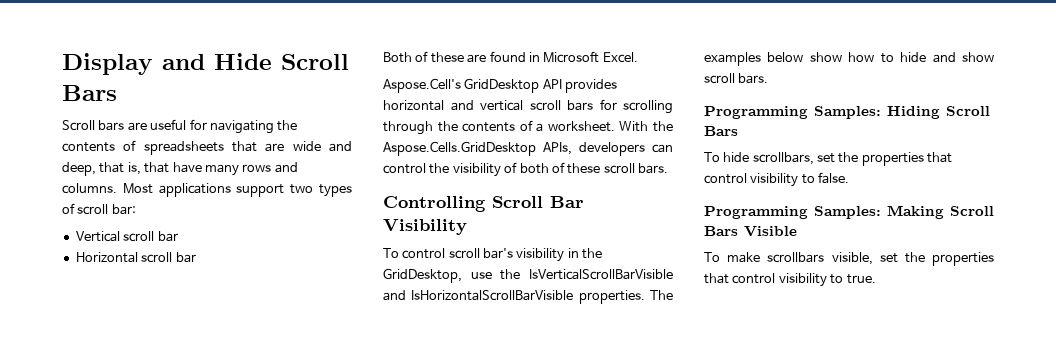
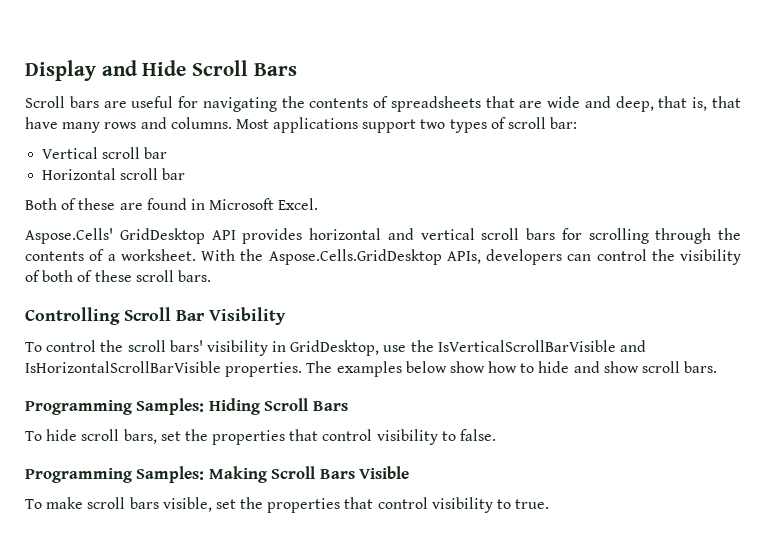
[383,78,461,93] Aspose.Cell's -> [25,228,113,244] Aspose.Cells'
[448,248,514,259] scroll bar's -> [100,340,203,352] the scroll bars'
[582,248,603,259] the -> (287, 346) none
[752,152,814,165] scrollbars, -> [81,429,157,444] scroll bars,
[767,252,825,263] scrollbars -> [87,497,159,509] scroll bars

